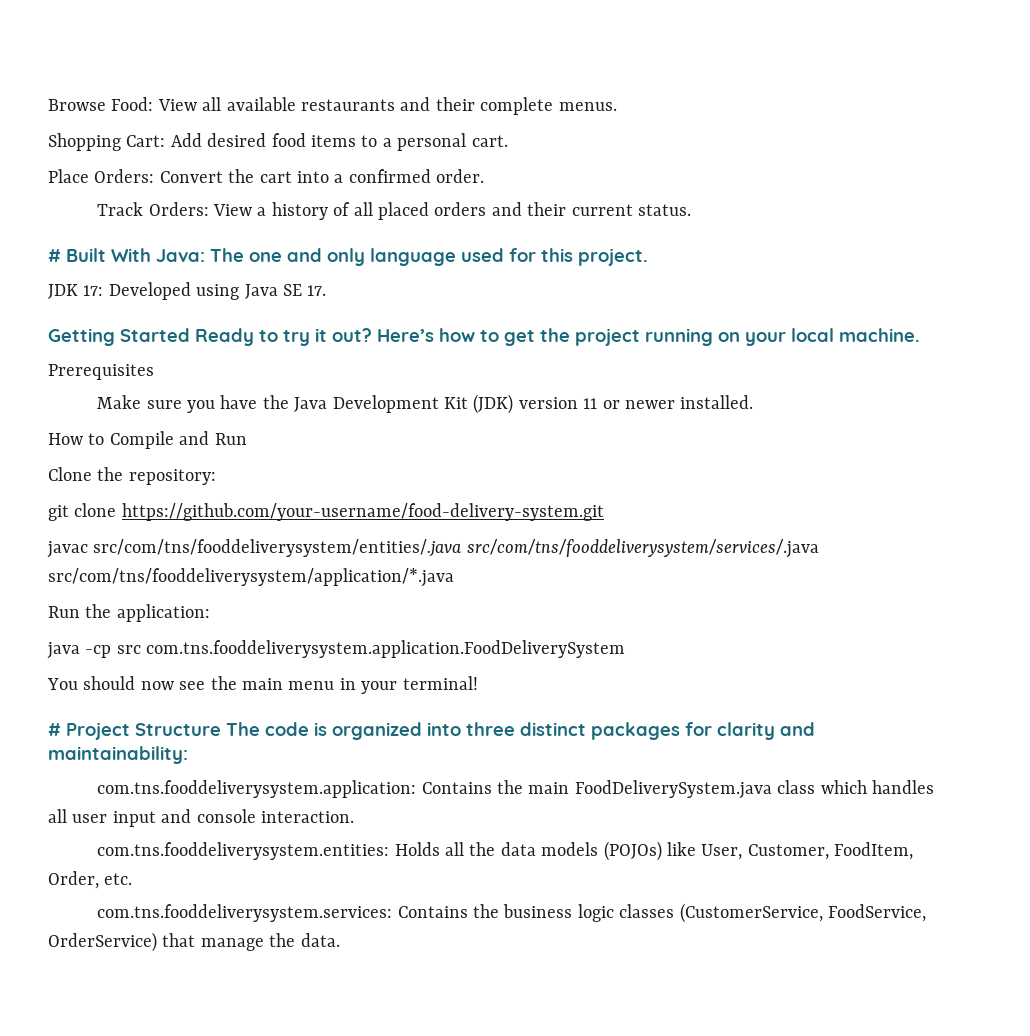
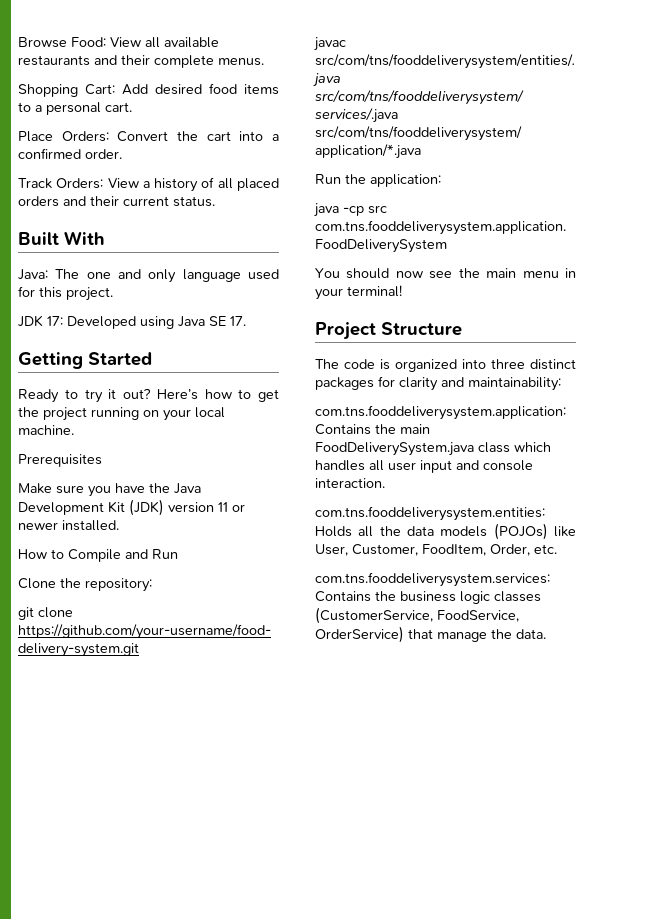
[48,249,61,262] # -> (215, 201) none
(151, 255) none -> (104, 238) //
(190, 335) none -> (152, 359) //
[48,723,61,736] # -> (402, 291) none
(221, 729) none -> (462, 329) //

